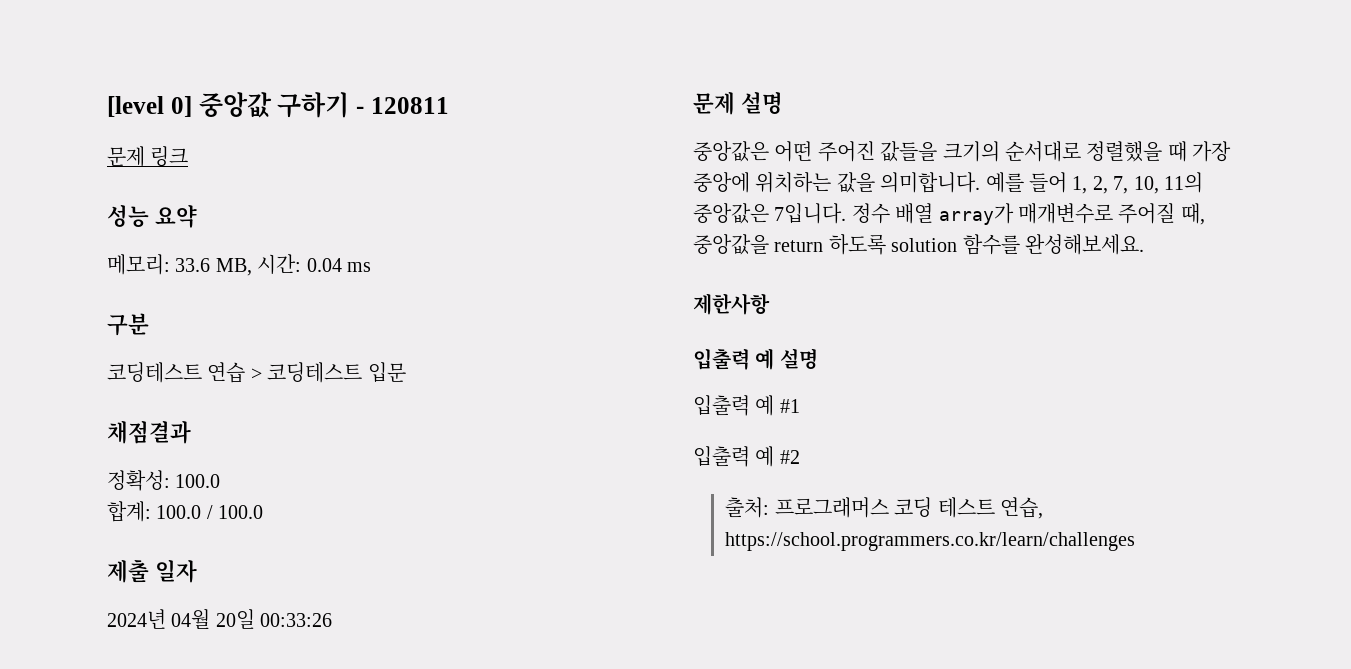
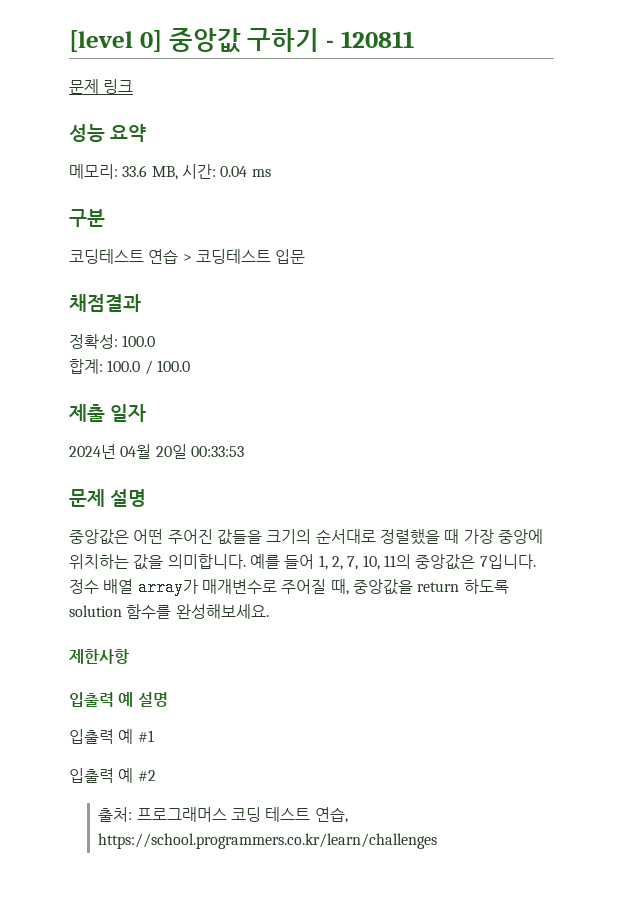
[260,613,333,627] 00:33:26 -> [190,446,244,457] 00:33:53

